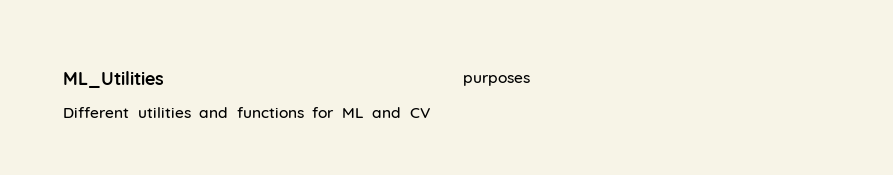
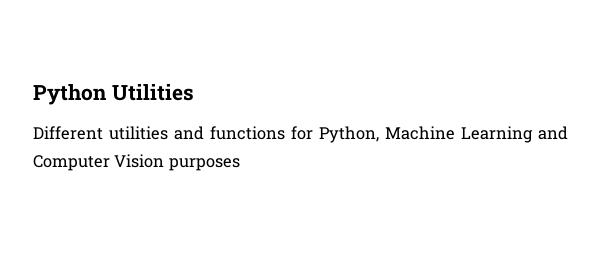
[63,71,164,88] ML_Utilities -> [33,84,194,105] Python Utilities
[341,107,430,118] ML and CV -> [319,126,568,143] [33,154,165,171] Python, Machine Learning and Computer Vision

